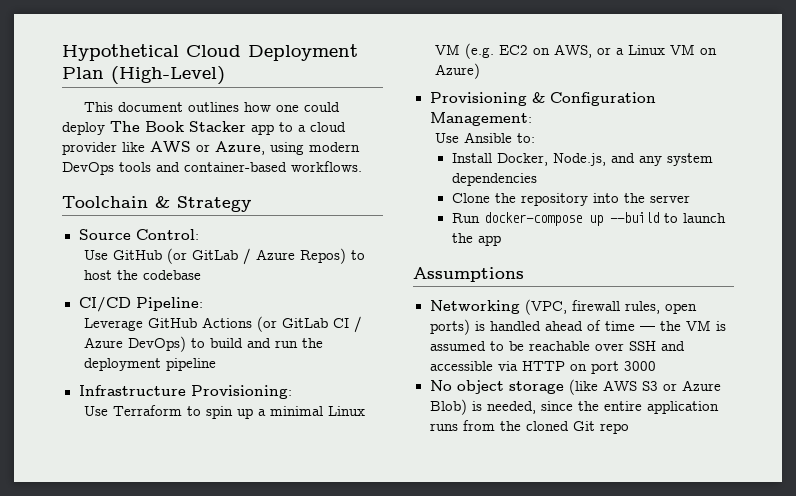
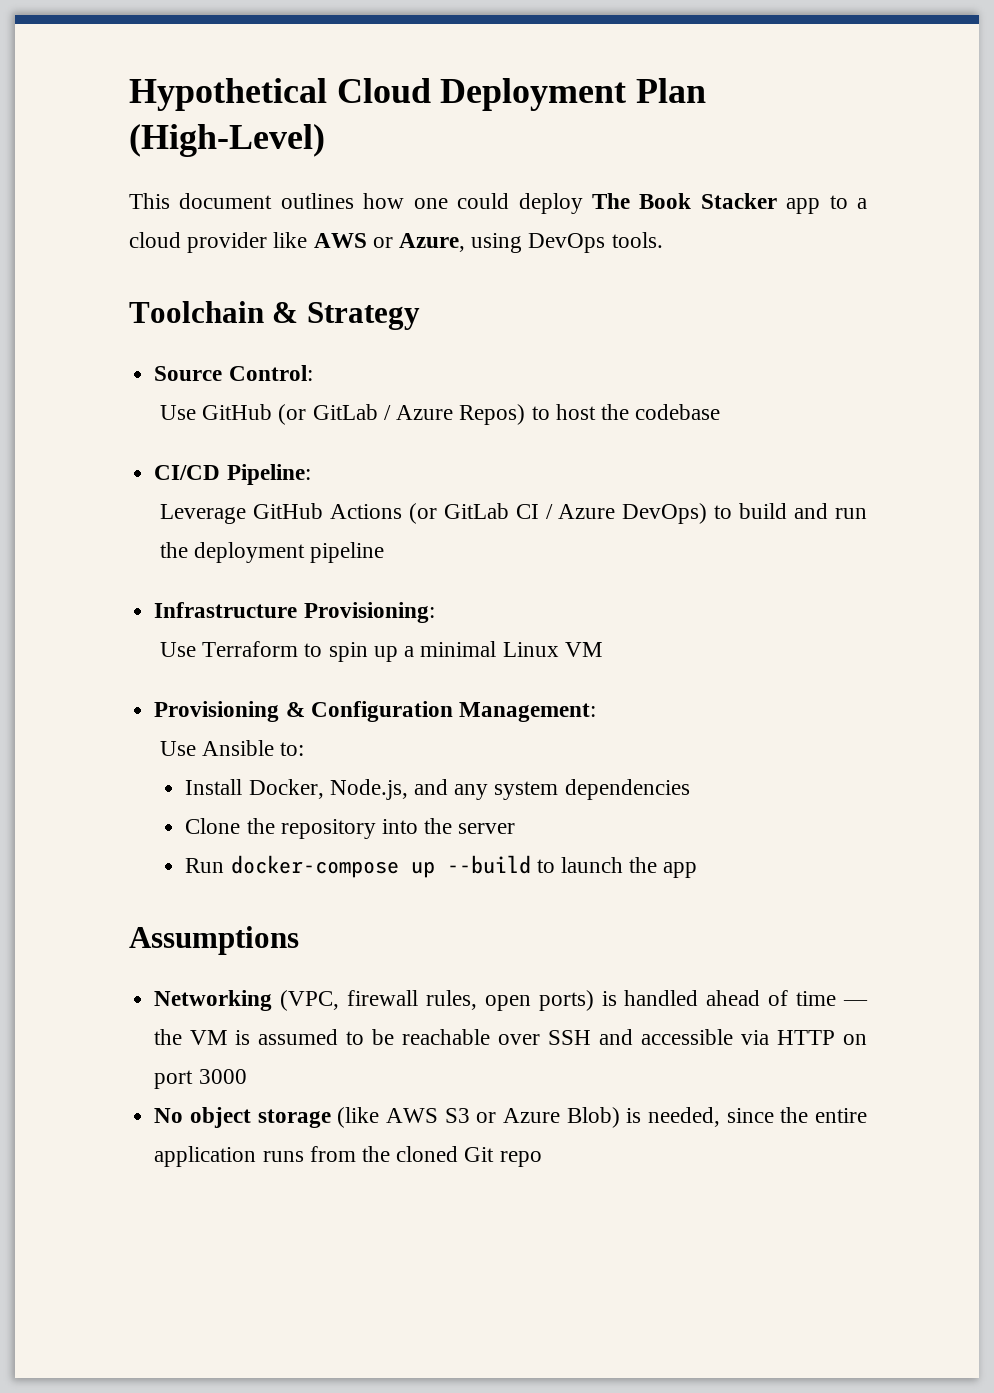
[309,142,360,152] [62,161,362,175] modern DevOps tools and container-based workflows. -> [528,232,663,253] DevOps tools.
[465,43,718,59] [435,63,481,79] (e.g. EC2 on AWS, or a Linux VM on Azure) -> (602, 649) none

